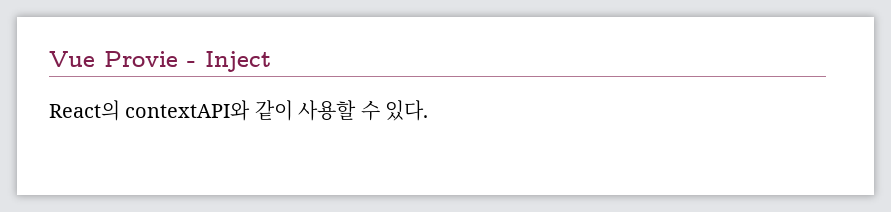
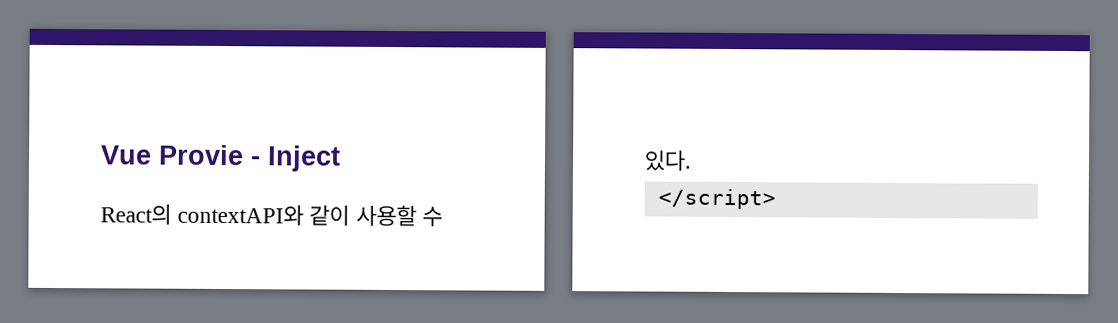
(428, 110) none -> [657,188,776,210] // </script>

